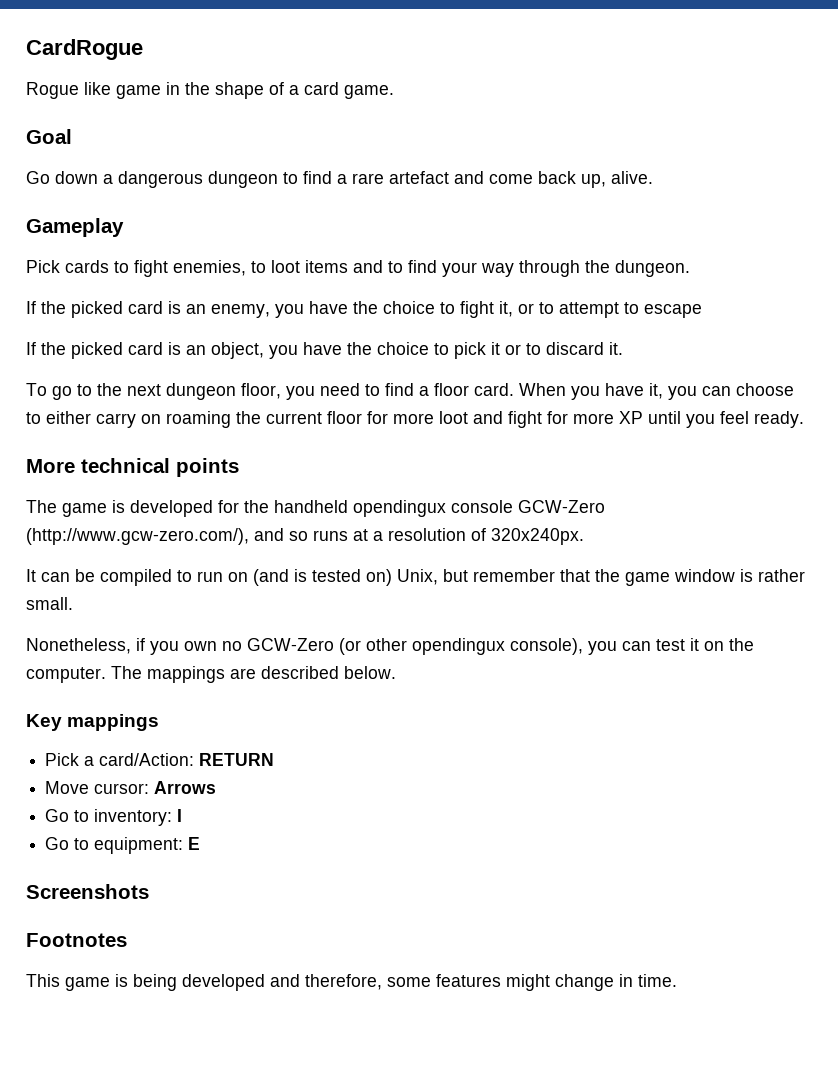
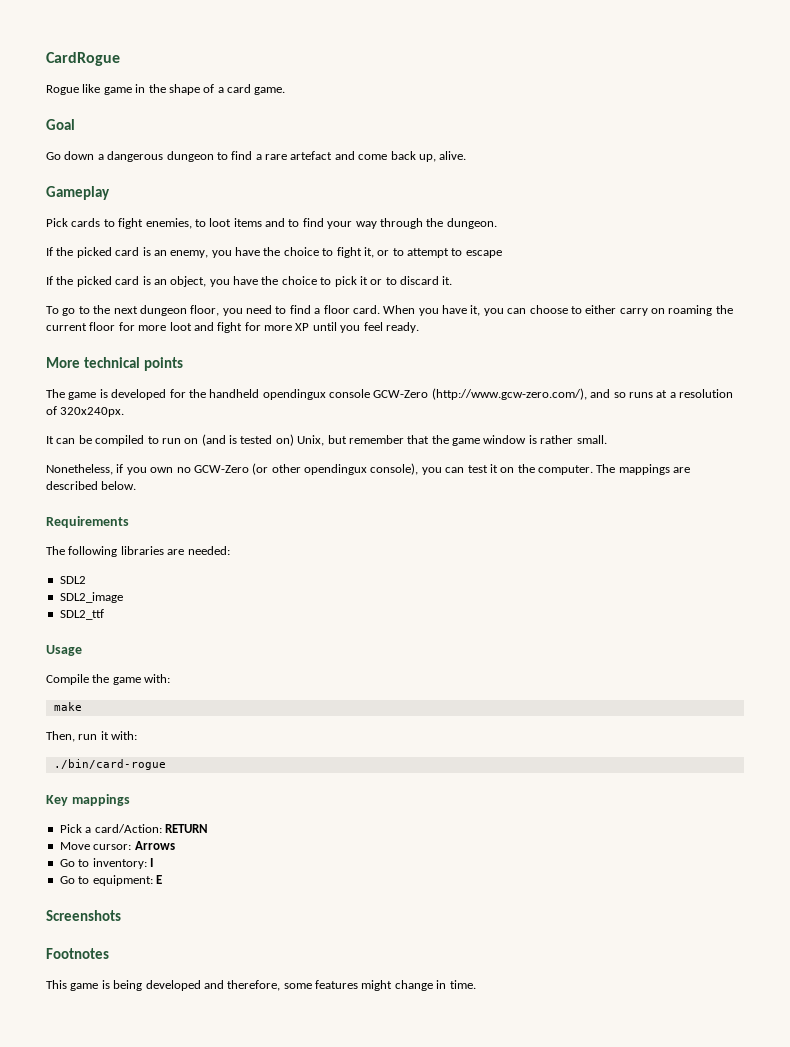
(396, 672) none -> [46,516,129,528] [46,546,230,557] [59,576,86,584] [59,592,123,603] [59,609,104,620] [46,645,82,656] [46,674,171,685] [53,702,82,711] [46,731,138,742] [53,759,166,770] // Requirements // The following libraries are needed: // SDL2 // SDL2_image // SDL2_ttf // Usage // Compile the game with: // make // Then, run it with: // ./bin/card-rogue

